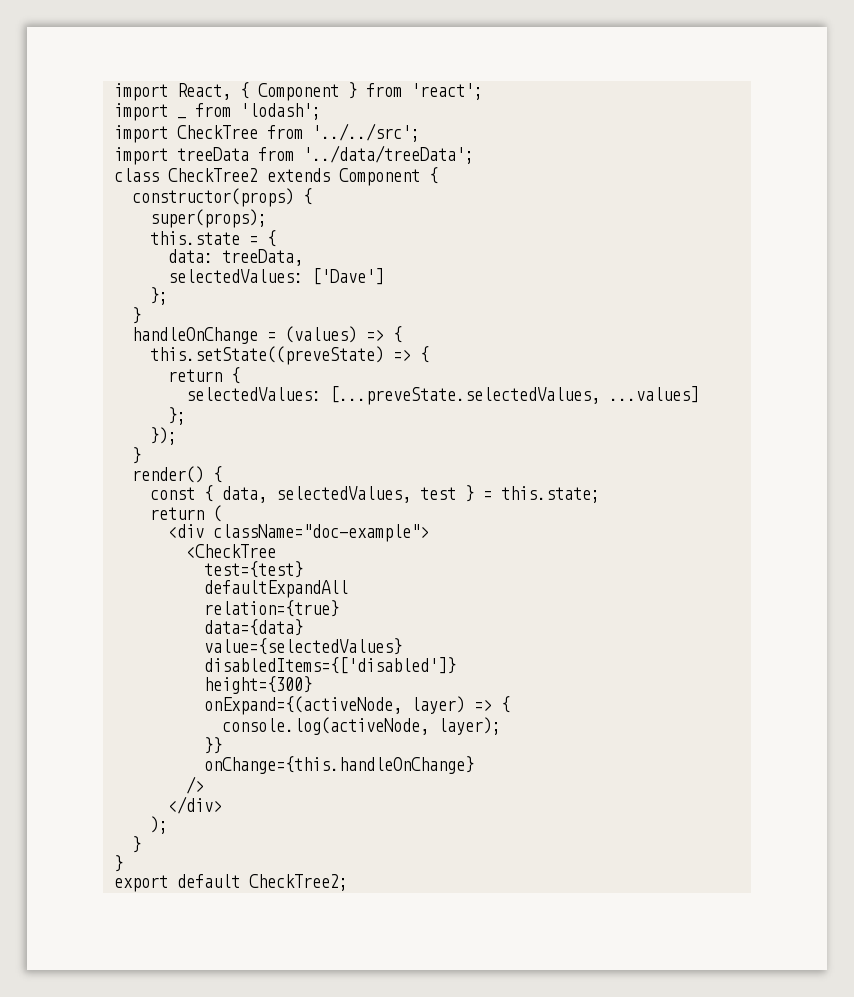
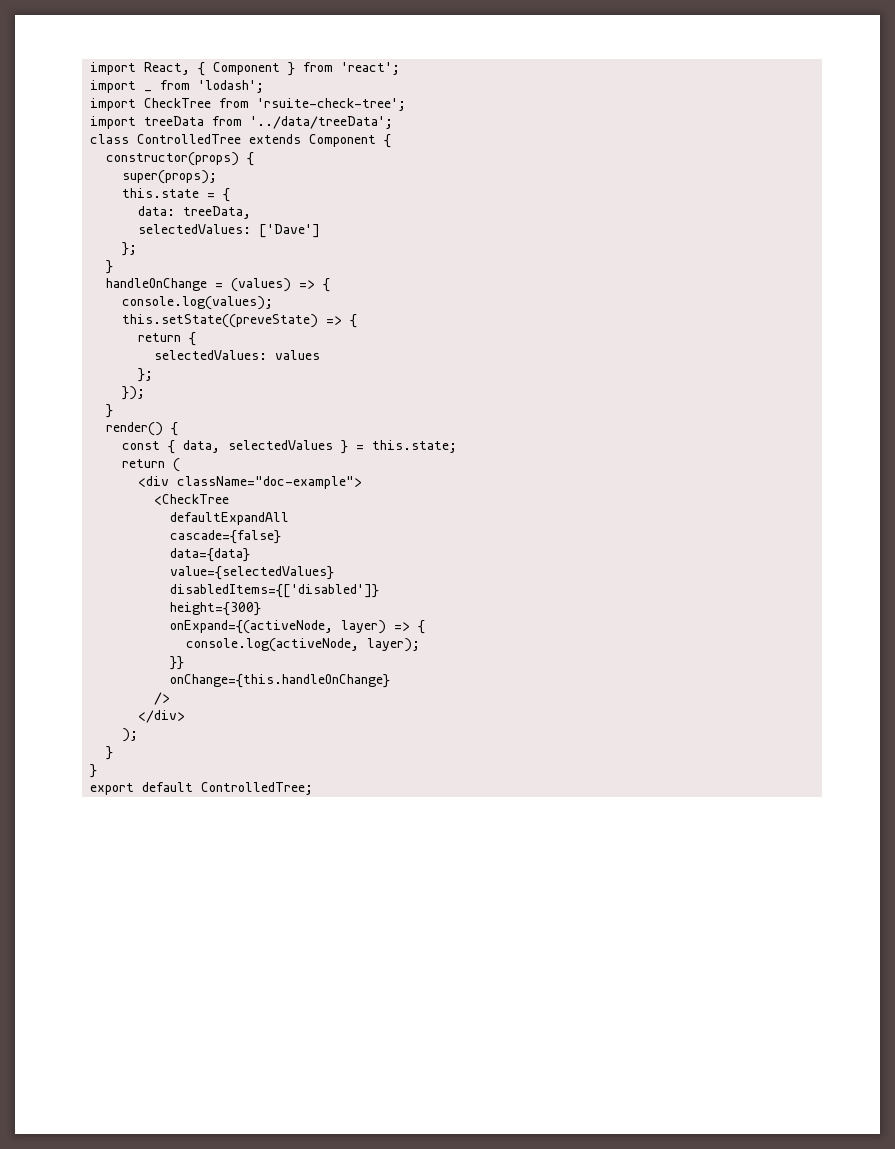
[311,123,420,142] '../../src'; -> [256,98,406,111] 'rsuite-check-tree';
[167,168,258,182] CheckTree2 -> [136,134,241,144] ControlledTree
(402, 334) none -> [121,296,273,310] // console.log(values);
[329,386,699,405] [...preveState.selectedValues, ...values] -> [274,350,320,360] values
[275,486,456,503] selectedValues, test -> [227,440,333,450] selectedValues
[203,561,303,578] // test={test} -> (229, 499) none
[203,600,339,617] relation={true} -> [169,530,281,544] cascade={false}
[248,874,348,891] CheckTree2; -> [200,782,313,795] ControlledTree;

